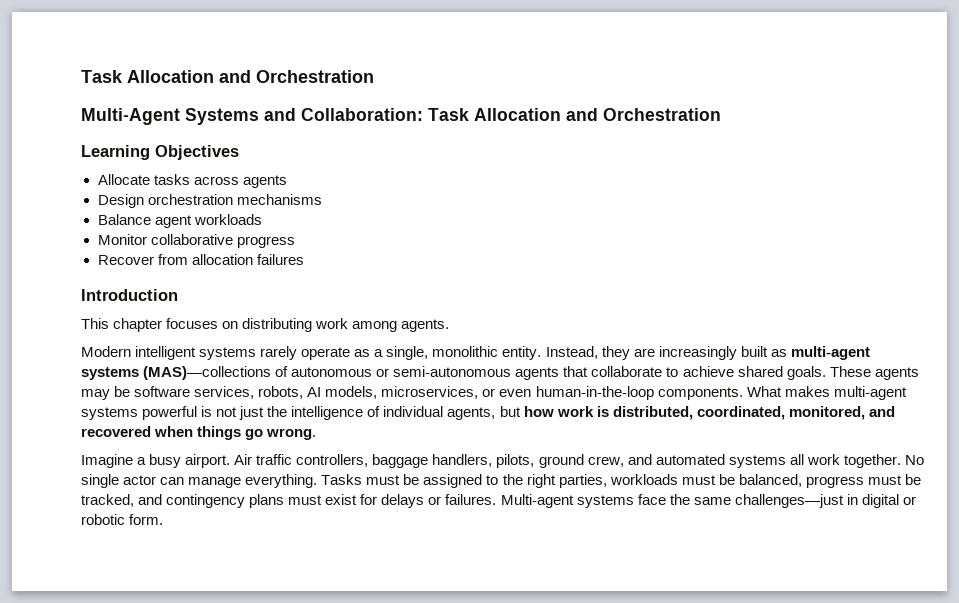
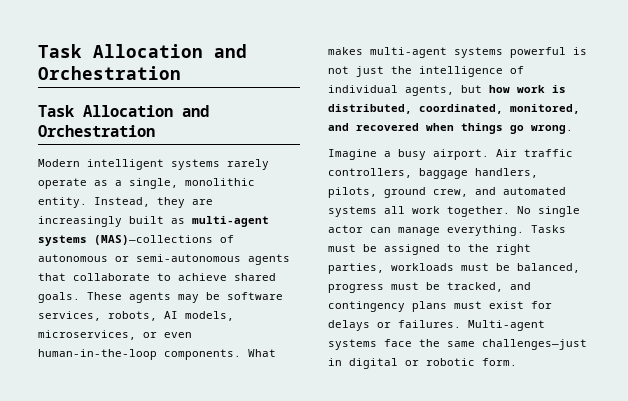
[81,70,374,83] [81,108,721,125] [81,145,239,160] [97,174,287,188] [97,194,322,208] [97,214,262,228] [97,234,295,248] [97,254,304,265] [81,289,178,301] [81,318,450,332] Task Allocation and Orchestration // Multi-Agent Systems and Collaboration: Task Allocation and Orchestration // Learning Objectives // Allocate tasks across agents // Design orchestration mechanisms // Balance agent workloads // Monitor collaborative progress // Recover from allocation failures // Introduction // This chapter focuses on distributing work among agents. -> [38,44,247,58] [38,66,181,80] [38,105,209,117] [38,125,155,137] Task Allocation and Orchestration // Task Allocation and Orchestration

